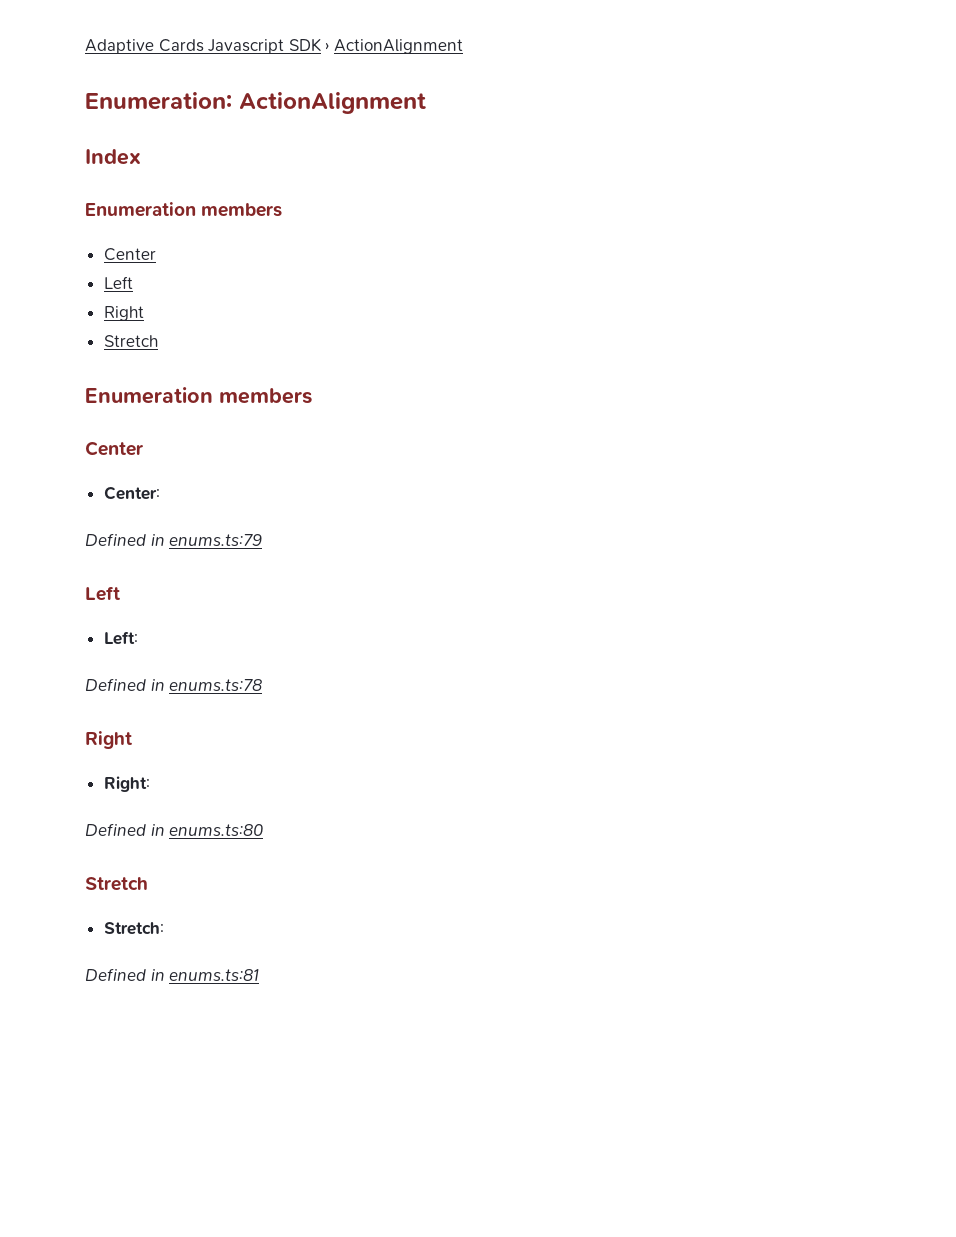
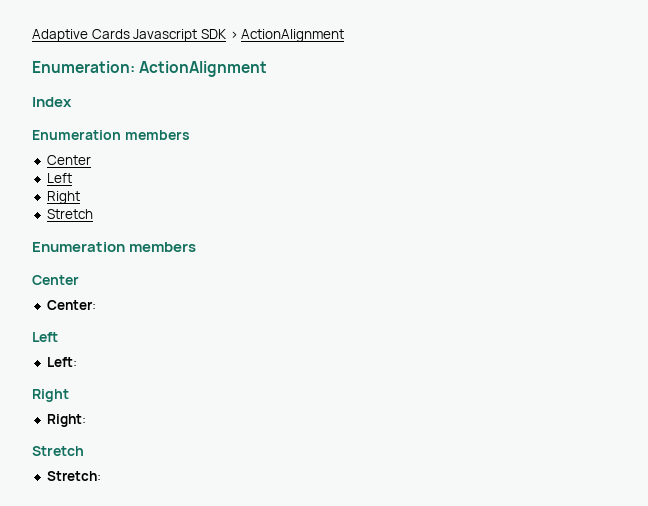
[85,533,263,546] // Defined in enums.ts:79 -> (96, 305) none
[85,678,263,691] // Defined in enums.ts:78 -> (77, 362) none
[85,823,264,836] // Defined in enums.ts:80 -> (86, 420) none
[85,968,260,981] // Defined in enums.ts:81 -> (101, 476) none

